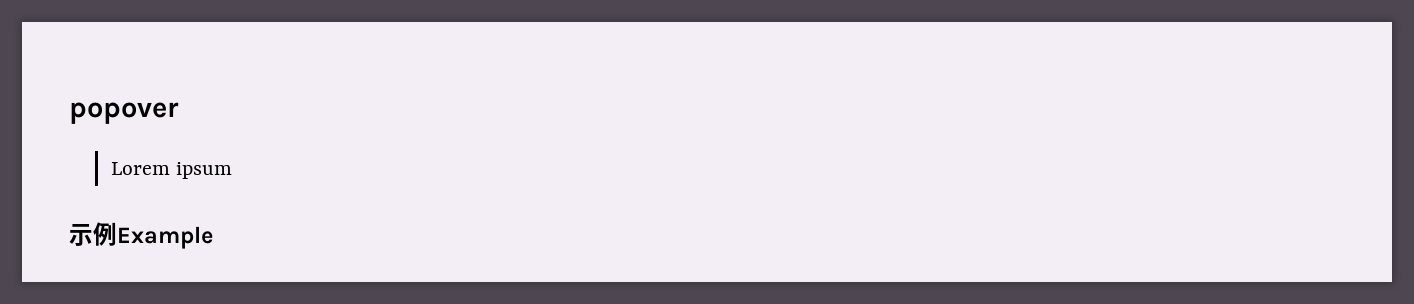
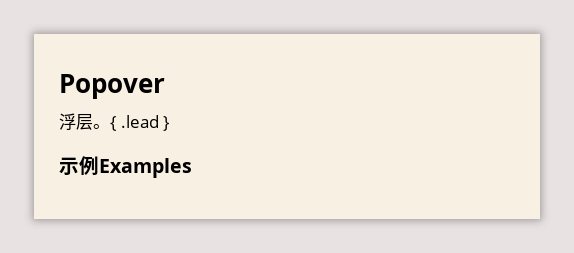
[69,102,179,124] [111,162,233,179] popover // Lorem ipsum -> [59,74,165,99] [59,113,170,131] Popover // 浮层。{ .lead }
[117,226,213,249] Example -> [99,158,192,178] Examples

